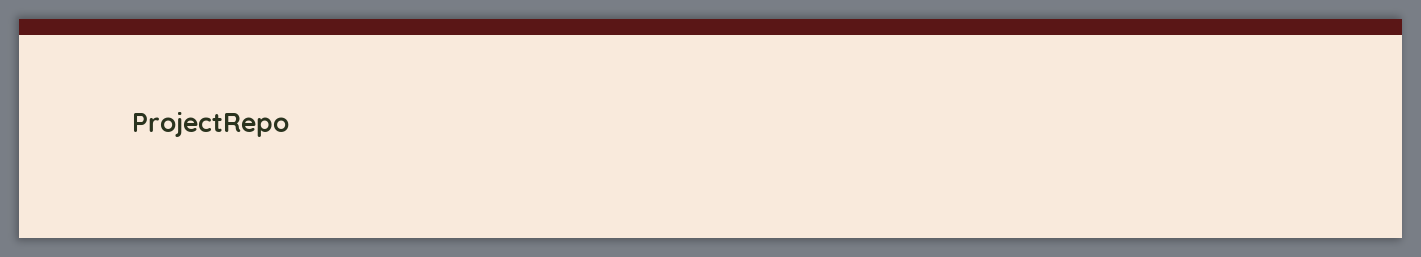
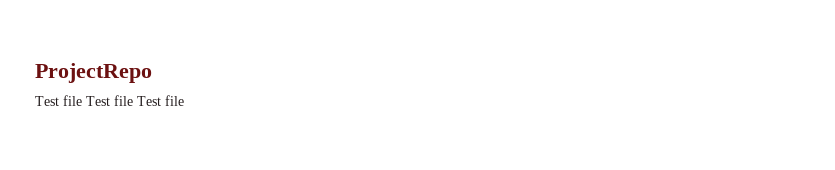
(289, 124) none -> [35,95,184,106] // Test file Test file Test file

